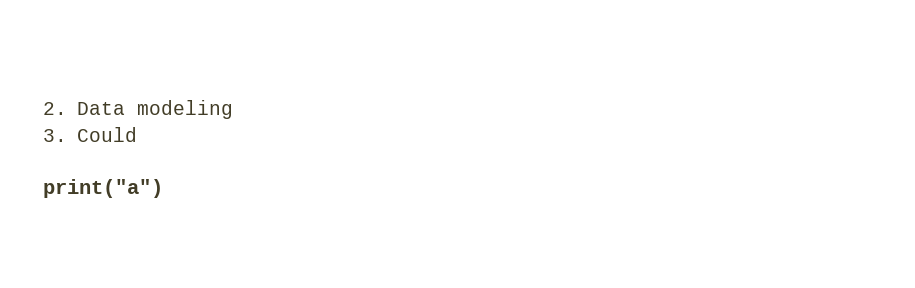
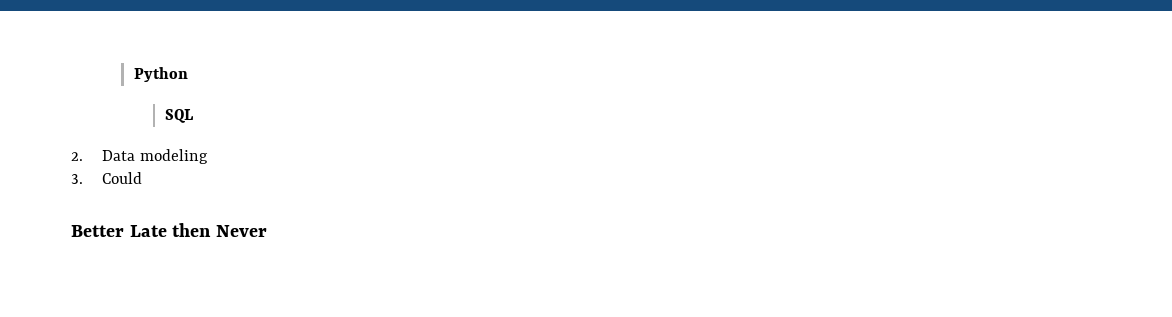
(43, 108) none -> [133,67,188,82] [164,109,193,123] Python // SQL //
[43,179,163,198] print("a") -> [71,223,267,237] Better Late then Never

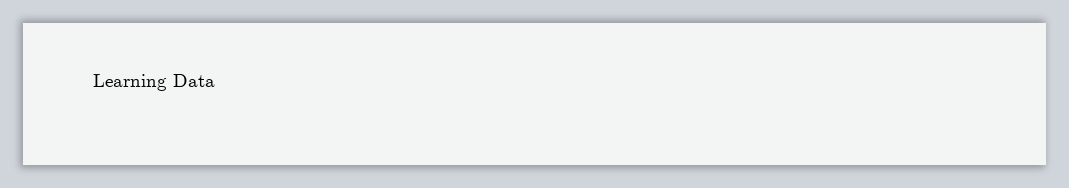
[133,67,188,82] [164,109,193,123] [71,149,209,164] [71,172,143,184] [71,223,267,237] Python // SQL // 2. Data modeling // 3. Could // Better Late then Never -> [93,74,215,91] Learning Data

